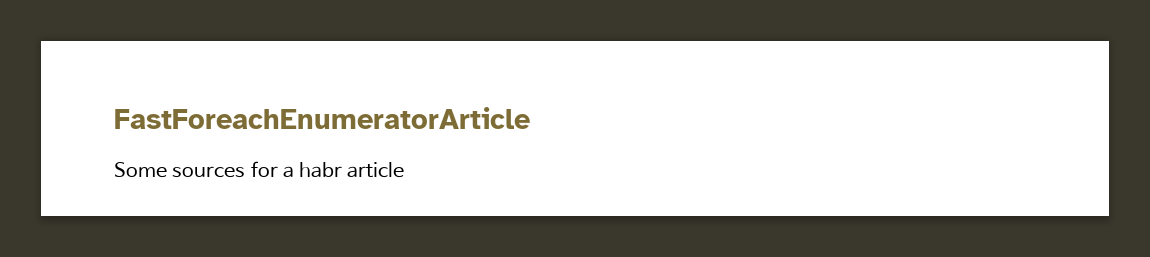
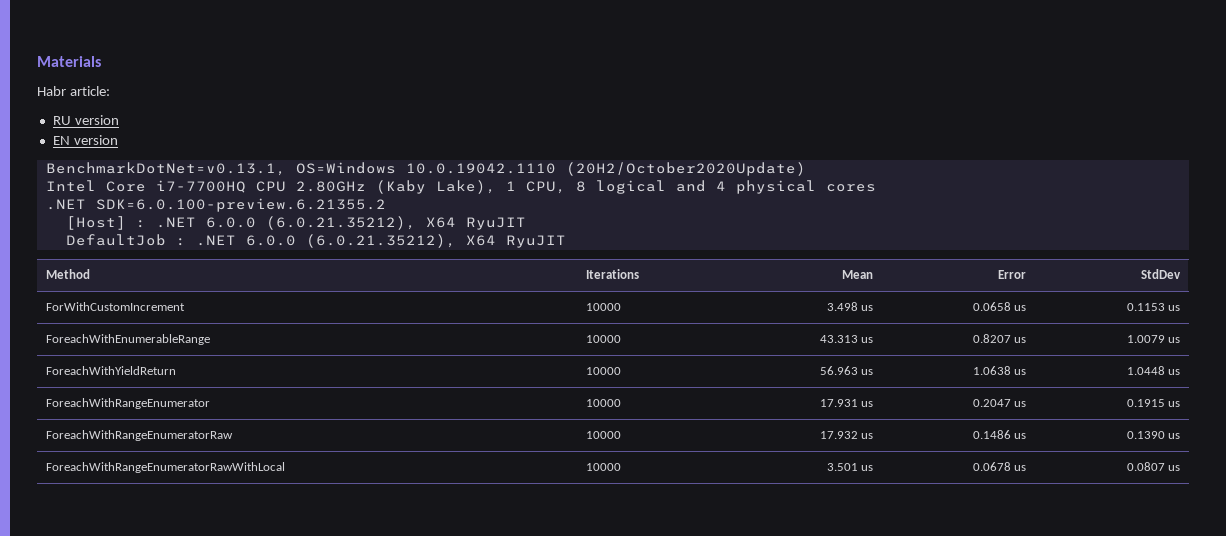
[114,107,530,129] [114,161,405,178] FastForeachEnumeratorArticle // Some sources for a habr article -> [37,56,101,67] [37,86,110,96] [52,115,119,125] [52,135,118,145] [45,162,806,176] [45,180,876,194] [45,198,386,212] [65,216,526,230] [65,234,566,248] [45,269,90,279] [585,269,639,279] [842,270,874,279] [998,270,1027,279] [1141,269,1182,279] [45,302,185,311] [585,303,621,311] [826,302,874,311] [972,302,1027,311] [1126,303,1181,311] [45,334,210,345] [585,335,621,343] [819,335,874,343] [972,334,1027,343] [1126,335,1181,343] [45,366,176,375] [585,367,621,375] [819,366,874,375] [972,366,1027,375] [1126,366,1181,375] [45,398,210,409] [585,399,621,407] [819,399,874,407] [972,399,1027,407] [1126,399,1181,407] [45,430,233,441] [585,431,621,439] [819,431,874,439] [972,430,1027,439] [1126,431,1181,439] [45,462,285,473] [585,463,621,471] [826,463,874,471] [972,462,1027,471] [1126,462,1181,471] Materials // Habr article: // RU version // EN version // BenchmarkDotNet=v0.13.1, OS=Windows 10.0.19042.1110 (20H2/October2020Update) // Intel Core i7-7700HQ CPU 2.80GHz (Kaby Lake), 1 CPU, 8 logical and 4 physical cores // .NET SDK=6.0.100-preview.6.21355.2 // [Host] : .NET 6.0.0 (6.0.21.35212), X64 RyuJIT // DefaultJob : .NET 6.0.0 (6.0.21.35212), X64 RyuJIT // Method | Iterations | Mean | Error | StdDev // ForWithCustomIncrement | 10000 | 3.498 us | 0.0658 us | 0.1153 us // ForeachWithEnumerableRange | 10000 | 43.313 us | 0.8207 us | 1.0079 us // ForeachWithYieldReturn | 10000 | 56.963 us | 1.0638 us | 1.0448 us // ForeachWithRangeEnumerator | 10000 | 17.931 us | 0.2047 us | 0.1915 us // ForeachWithRangeEnumeratorRaw | 10000 | 17.932 us | 0.1486 us | 0.1390 us // ForeachWithRangeEnumeratorRawWithLocal | 10000 | 3.501 us | 0.0678 us | 0.0807 us

